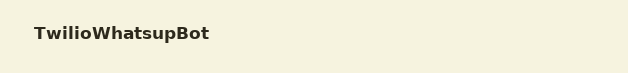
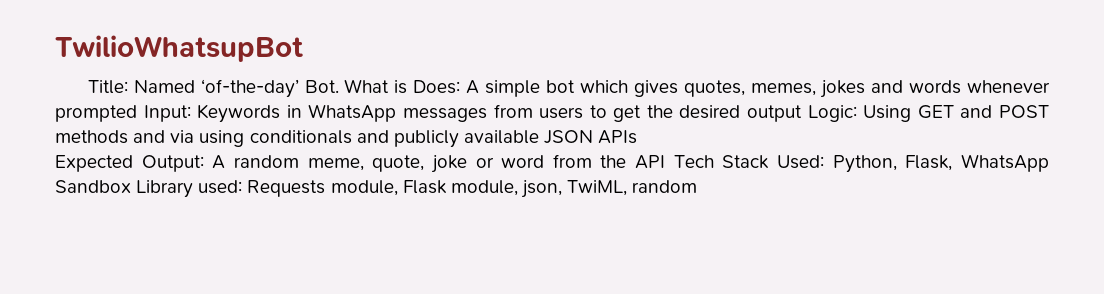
(209, 34) none -> [87,79,1050,98] [55,104,1050,123] [55,130,638,148] [55,154,1049,173] [55,180,698,198] // Title: Named ‘of-the-day’ Bot. What is Does: A simple bot which gives quotes, memes, jokes and words whenever prompted Input: Keywords in WhatsApp messages from users to get the desired output Logic: Using GET and POST methods and via using conditionals and publicly available JSON APIs // Expected Output: A random meme, quote, joke or word from the API Tech Stack Used: Python, Flask, WhatsApp Sandbox Library used: Requests module, Flask module, json, TwiML, random

